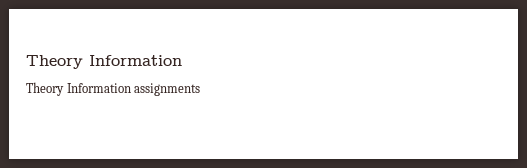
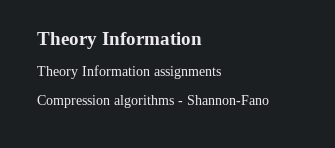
(201, 89) none -> [37,95,269,108] // Compression algorithms - Shannon-Fano

